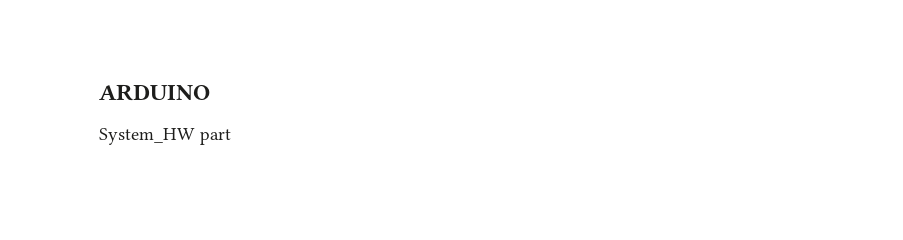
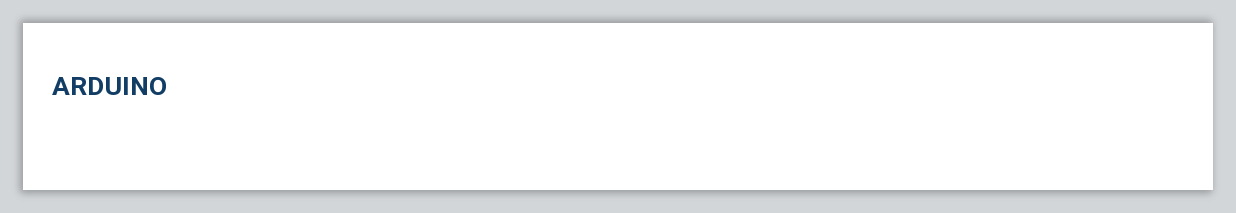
[99,128,231,145] // System_HW part -> (167, 86) none

